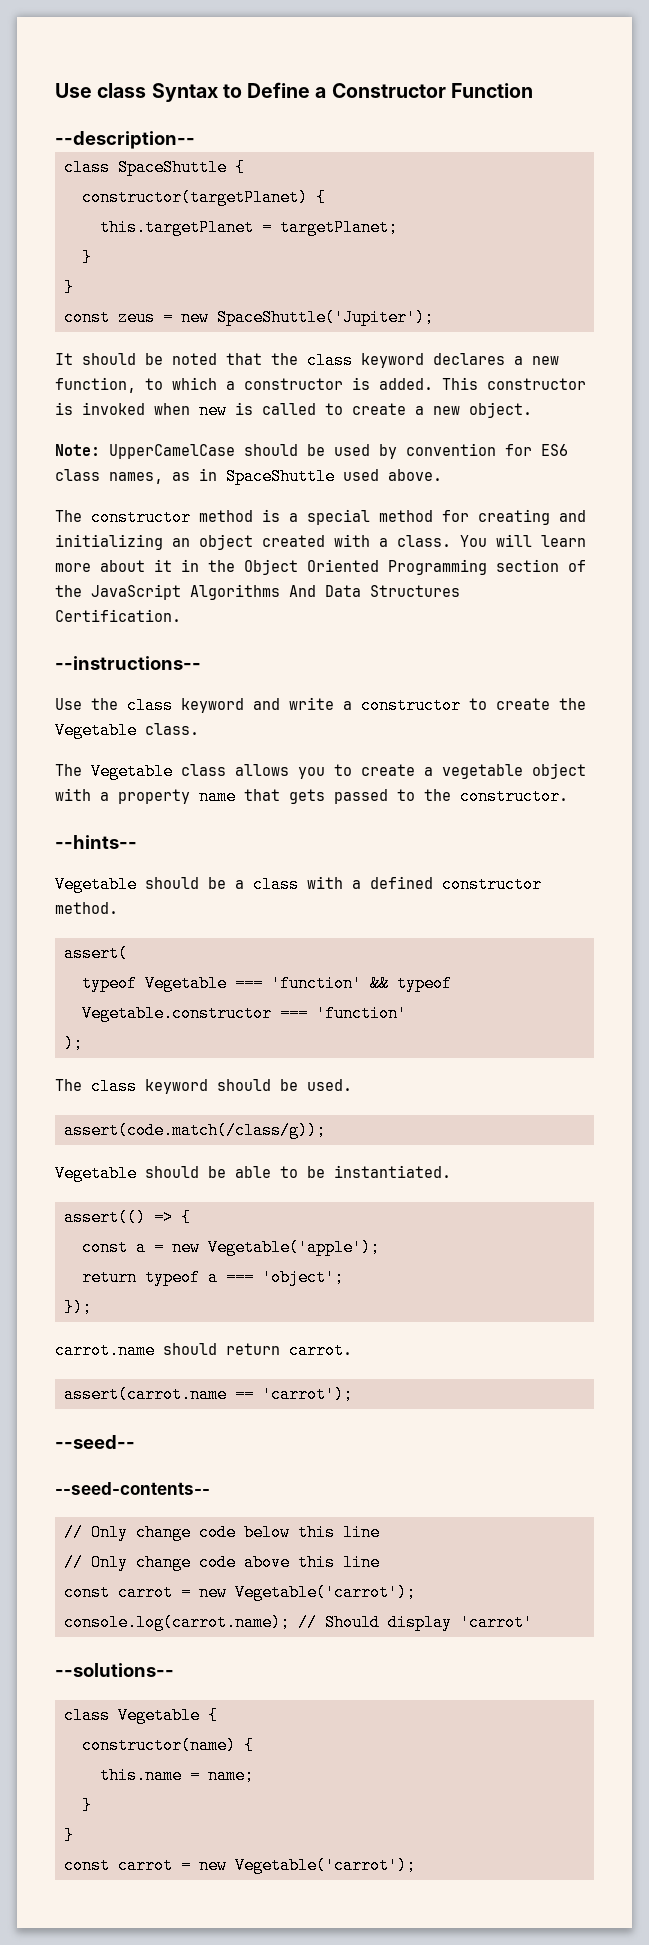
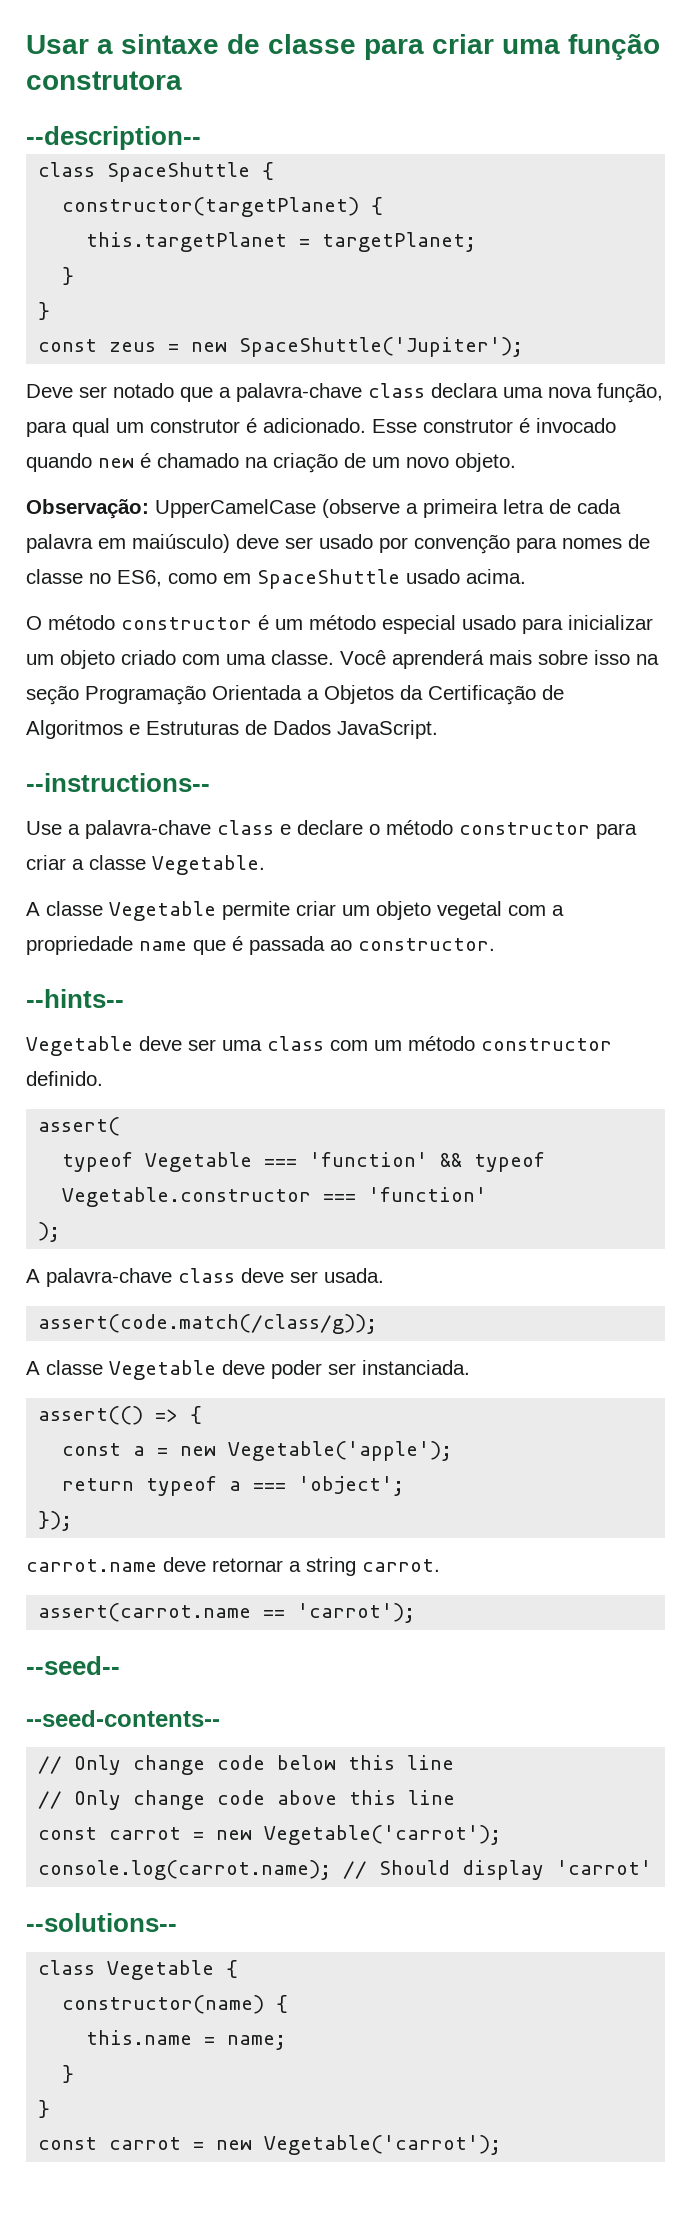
[55,82,533,102] Use class Syntax to Define a Constructor Function -> [26,34,660,60] [26,71,182,90] Usar a sintaxe de classe para criar uma função construtora
[55,352,559,369] [55,377,586,393] [55,402,532,419] [55,443,568,459] [55,468,442,485] [55,509,586,526] [55,534,586,550] [55,559,586,575] [55,584,460,600] [55,609,181,622] [55,656,201,670] [55,697,586,714] [55,722,199,739] [55,763,586,780] [55,788,568,805] [55,835,137,849] [55,876,542,893] [55,902,118,914] It should be noted that the class keyword declares a new function, to which a constructor is added. This constructor is invoked when new is called to create a new object. // Note: UpperCamelCase should be used by convention for ES6 class names, as in SpaceShuttle used above. // The constructor method is a special method for creating and initializing an object created with a class. You will learn more about it in the Object Oriented Programming section of the JavaScript Algorithms And Data Structures Certification. // --instructions-- // Use the class keyword and write a constructor to create the Vegetable class. // The Vegetable class allows you to create a vegetable object with a property name that gets passed to the constructor. // --hints-- // Vegetable should be a class with a defined constructor method. -> [26,383,663,403] [26,418,616,437] [26,453,516,473] [26,499,621,519] [26,534,650,554] [26,569,526,589] [26,615,653,634] [26,650,659,669] [26,685,564,705] [26,720,438,739] [26,773,210,792] [26,820,637,839] [26,855,265,875] [26,901,564,921] [26,936,495,955] [26,989,124,1008] [26,1036,612,1056] [26,1071,103,1086] Deve ser notado que a palavra-chave class declara uma nova função, para qual um construtor é adicionado. Esse construtor é invocado quando new é chamado na criação de um novo objeto. // Observação: UpperCamelCase (observe a primeira letra de cada palavra em maiúsculo) deve ser usado por convenção para nomes de classe no ES6, como em SpaceShuttle usado acima. // O método constructor é um método especial usado para inicializar um objeto criado com uma classe. Você aprenderá mais sobre isso na seção Programação Orientada a Objetos da Certificação de Algoritmos e Estruturas de Dados JavaScript. // --instructions-- // Use a palavra-chave class e declare o método constructor para criar a classe Vegetable. // A classe Vegetable permite criar um objeto vegetal com a propriedade name que é passada ao constructor. // --hints-- // Vegetable deve ser uma class com um método constructor definido.
[55,1078,352,1095] [63,1122,326,1139] [55,1165,451,1182] The class keyword should be used. // assert(code.match(/class/g)); // Vegetable should be able to be instantiated. -> [26,1268,384,1287] [38,1314,378,1334] [26,1360,470,1380] A palavra-chave class deve ser usada. // assert(code.match(/class/g)); // A classe Vegetable deve poder ser instanciada.
[163,1343,280,1355] should return -> [163,1557,356,1576] deve retornar a string

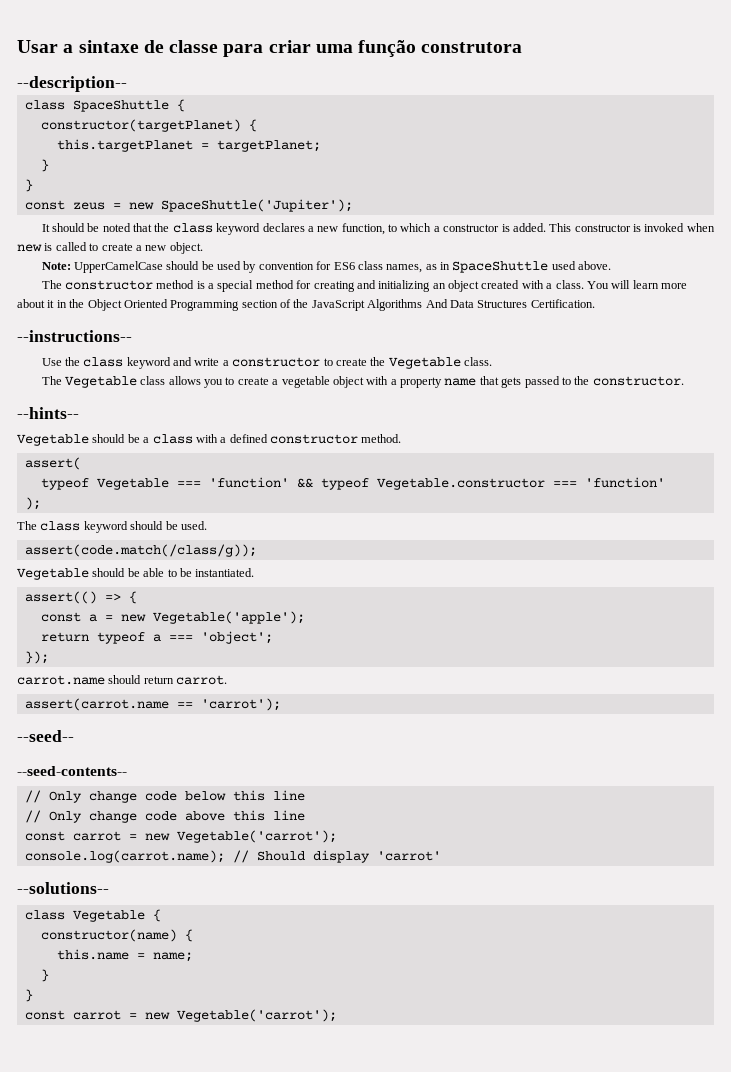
[26,383,663,403] [26,418,616,437] [26,453,516,473] [26,499,621,519] [26,534,650,554] [26,569,526,589] [26,615,653,634] [26,650,659,669] [26,685,564,705] [26,720,438,739] [26,773,210,792] [26,820,637,839] [26,855,265,875] [26,901,564,921] [26,936,495,955] [26,989,124,1008] [26,1036,612,1056] [26,1071,103,1086] Deve ser notado que a palavra-chave class declara uma nova função, para qual um construtor é adicionado. Esse construtor é invocado quando new é chamado na criação de um novo objeto. // Observação: UpperCamelCase (observe a primeira letra de cada palavra em maiúsculo) deve ser usado por convenção para nomes de classe no ES6, como em SpaceShuttle usado acima. // O método constructor é um método especial usado para inicializar um objeto criado com uma classe. Você aprenderá mais sobre isso na seção Programação Orientada a Objetos da Certificação de Algoritmos e Estruturas de Dados JavaScript. // --instructions-- // Use a palavra-chave class e declare o método constructor para criar a classe Vegetable. // A classe Vegetable permite criar um objeto vegetal com a propriedade name que é passada ao constructor. // --hints-- // Vegetable deve ser uma class com um método constructor definido. -> [41,223,715,235] [17,242,203,254] [41,261,612,273] [41,280,688,292] [17,299,595,311] [17,330,132,342] [41,357,493,369] [41,376,684,388] [17,407,79,419] [17,434,402,446] It should be noted that the class keyword declares a new function, to which a constructor is added. This constructor is invoked when new is called to create a new object. // Note: UpperCamelCase should be used by convention for ES6 class names, as in SpaceShuttle used above. // The constructor method is a special method for creating and initializing an object created with a class. You will learn more about it in the Object Oriented Programming section of the JavaScript Algorithms And Data Structures Certification. // --instructions-- // Use the class keyword and write a constructor to create the Vegetable class. // The Vegetable class allows you to create a vegetable object with a property name that gets passed to the constructor. // --hints-- // Vegetable should be a class with a defined constructor method.
[26,1268,384,1287] [38,1314,378,1334] [26,1360,470,1380] A palavra-chave class deve ser usada. // assert(code.match(/class/g)); // A classe Vegetable deve poder ser instanciada. -> [17,521,207,533] [24,544,257,557] [17,568,255,580] The class keyword should be used. // assert(code.match(/class/g)); // Vegetable should be able to be instantiated.
[163,1557,356,1576] deve retornar a string -> [108,675,174,684] should return

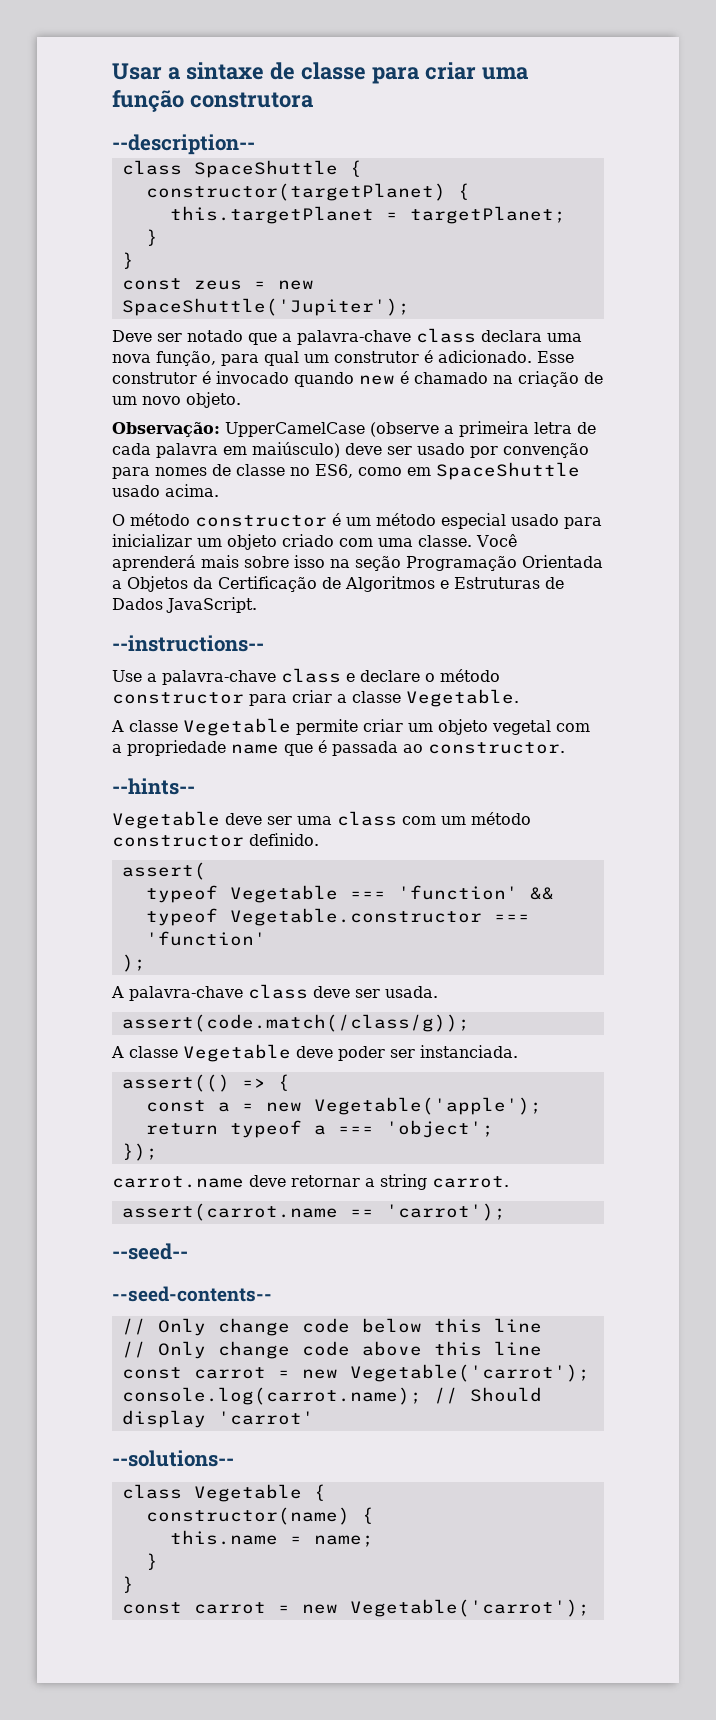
[41,223,715,235] [17,242,203,254] [41,261,612,273] [41,280,688,292] [17,299,595,311] [17,330,132,342] [41,357,493,369] [41,376,684,388] [17,407,79,419] [17,434,402,446] It should be noted that the class keyword declares a new function, to which a constructor is added. This constructor is invoked when new is called to create a new object. // Note: UpperCamelCase should be used by convention for ES6 class names, as in SpaceShuttle used above. // The constructor method is a special method for creating and initializing an object created with a class. You will learn more about it in the Object Oriented Programming section of the JavaScript Algorithms And Data Structures Certification. // --instructions-- // Use the class keyword and write a constructor to create the Vegetable class. // The Vegetable class allows you to create a vegetable object with a property name that gets passed to the constructor. // --hints-- // Vegetable should be a class with a defined constructor method. -> [112,328,582,345] [112,350,574,366] [112,371,603,387] [112,392,241,408] [112,421,596,437] [112,442,589,458] [112,462,580,480] [112,484,219,497] [112,513,602,529] [112,534,517,550] [112,555,603,571] [112,576,564,592] [112,597,257,613] [112,635,264,652] [112,668,500,685] [112,689,519,707] [111,718,590,736] [112,740,565,756] [112,778,195,795] [112,811,531,829] [112,833,319,847] Deve ser notado que a palavra-chave class declara uma nova função, para qual um construtor é adicionado. Esse construtor é invocado quando new é chamado na criação de um novo objeto. // Observação: UpperCamelCase (observe a primeira letra de cada palavra em maiúsculo) deve ser usado por convenção para nomes de classe no ES6, como em SpaceShuttle usado acima. // O método constructor é um método especial usado para inicializar um objeto criado com uma classe. Você aprenderá mais sobre isso na seção Programação Orientada a Objetos da Certificação de Algoritmos e Estruturas de Dados JavaScript. // --instructions-- // Use a palavra-chave class e declare o método constructor para criar a classe Vegetable. // A classe Vegetable permite criar um objeto vegetal com a propriedade name que é passada ao constructor. // --hints-- // Vegetable deve ser uma class com um método constructor definido.
[17,521,207,533] [24,544,257,557] [17,568,255,580] The class keyword should be used. // assert(code.match(/class/g)); // Vegetable should be able to be instantiated. -> [111,984,438,1001] [121,1014,470,1032] [111,1044,518,1062] A palavra-chave class deve ser usada. // assert(code.match(/class/g)); // A classe Vegetable deve poder ser instanciada.
[108,675,174,684] should return -> [249,1174,427,1190] deve retornar a string

